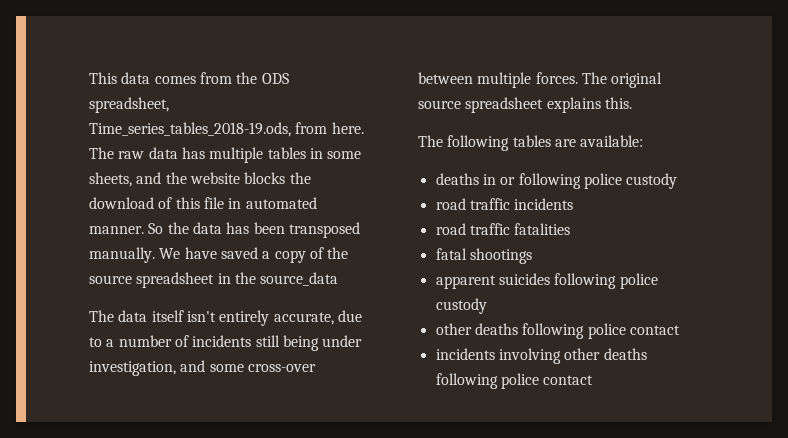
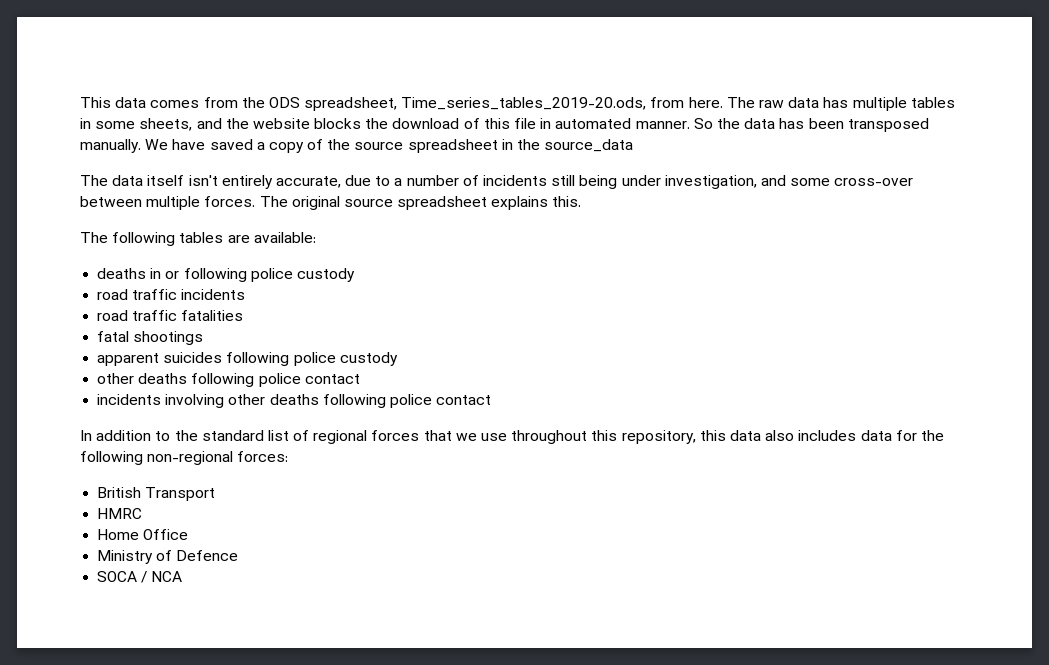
[89,122,291,137] Time_series_tables_2018-19.ods, -> [401,97,647,110] Time_series_tables_2019-20.ods,
(594, 380) none -> [80,430,944,444] [80,451,289,465] [97,487,216,501] [97,508,143,519] [97,529,189,540] [97,550,239,564] [97,571,183,583] // In addition to the standard list of regional forces that we use throughout this repository, this data also includes data for the following non-regional forces: // British Transport // HMRC // Home Office // Ministry of Defence // SOCA / NCA

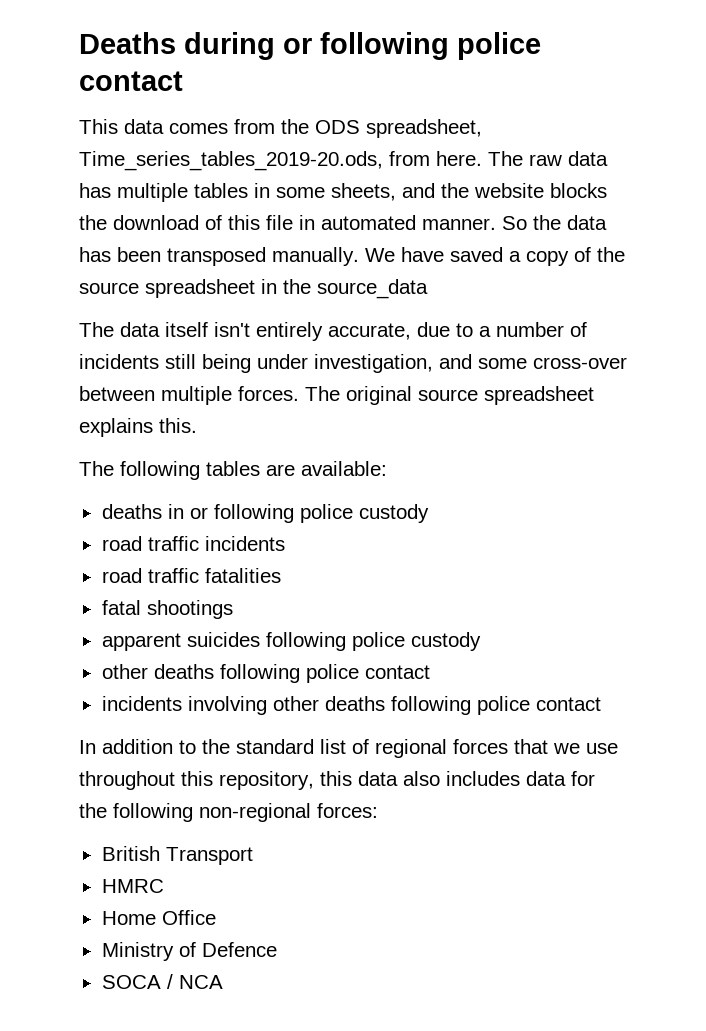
(80, 102) none -> [79,32,541,60] [79,71,183,91] Deaths during or following police contact //

